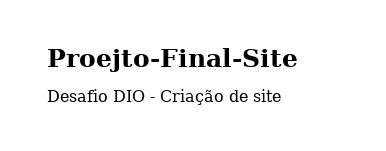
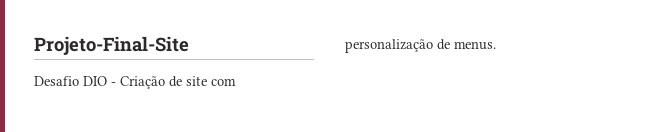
[47,48,298,72] Proejto-Final-Site -> [34,36,189,55] Projeto-Final-Site
(281, 95) none -> [211,78,236,86] [345,39,496,53] com personalização de menus.

